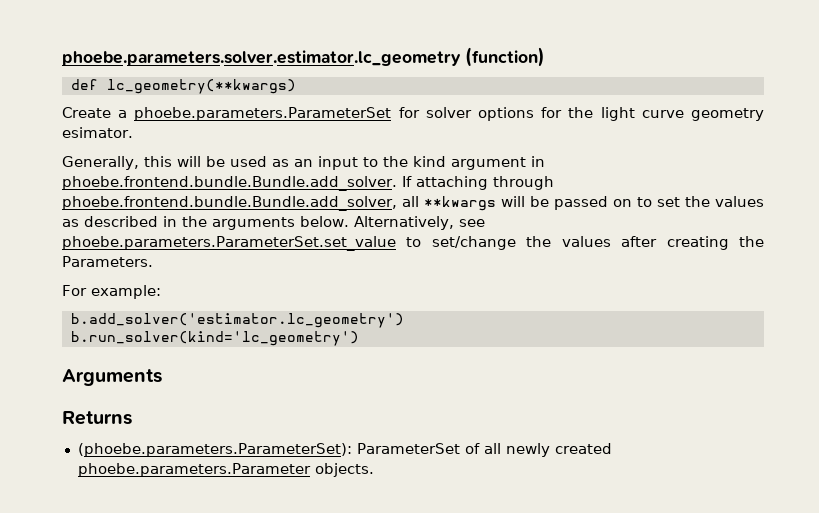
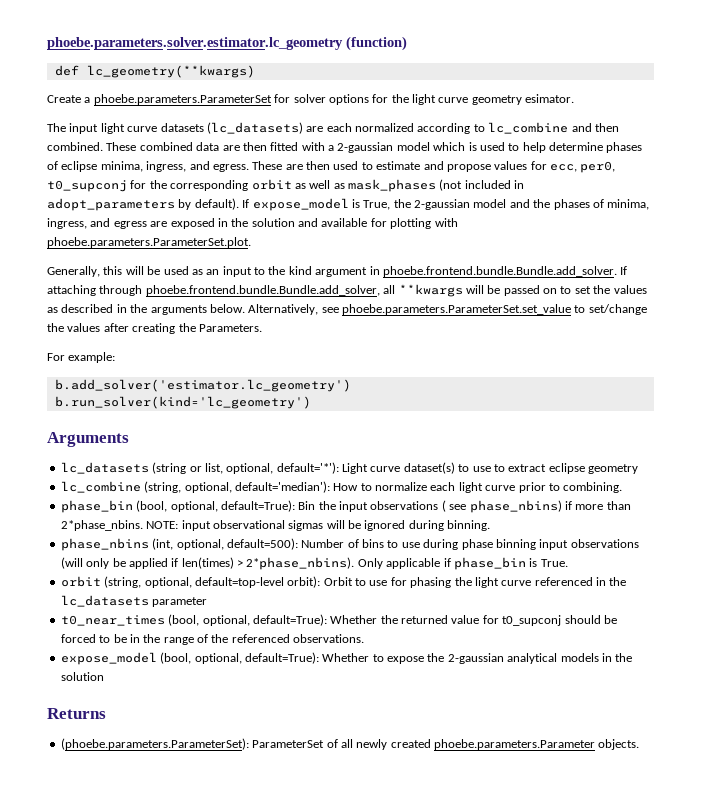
(133, 132) none -> [47,122,619,134] [47,142,643,153] [47,161,616,173] [47,179,525,192] [47,198,650,211] [47,218,458,229] [47,237,251,248] // The input light curve datasets (lc_datasets) are each normalized according to lc_combine and then combined. These combined data are then fitted with a 2-gaussian model which is used to help determine phases of eclipse minima, ingress, and egress. These are then used to estimate and propose values for ecc, per0, t0_supconj for the corresponding orbit as well as mask_phases (not included in adopt_parameters by default). If expose_model is True, the 2-gaussian model and the phases of minima, ingress, and egress are exposed in the solution and available for plotting with phoebe.parameters.ParameterSet.plot.
(162, 377) none -> [60,462,638,474] [60,481,623,493] [60,500,631,513] [60,520,491,531] [60,538,639,551] [60,557,568,570] [60,576,627,588] [60,595,208,607] [60,614,617,626] [60,634,365,645] [60,652,633,665] [60,672,104,681] // lc_datasets (string or list, optional, default='*'): Light curve dataset(s) to use to extract eclipse geometry // lc_combine (string, optional, default='median'): How to normalize each light curve prior to combining. // phase_bin (bool, optional, default=True): Bin the input observations ( see phase_nbins) if more than 2*phase_nbins. NOTE: input observational sigmas will be ignored during binning. // phase_nbins (int, optional, default=500): Number of bins to use during phase binning input observations (will only be applied if len(times) > 2*phase_nbins). Only applicable if phase_bin is True. // orbit (string, optional, default=top-level orbit): Orbit to use for phasing the light curve referenced in the lc_datasets parameter // t0_near_times (bool, optional, default=True): Whether the returned value for t0_supconj should be forced to be in the range of the referenced observations. // expose_model (bool, optional, default=True): Whether to expose the 2-gaussian analytical models in the solution

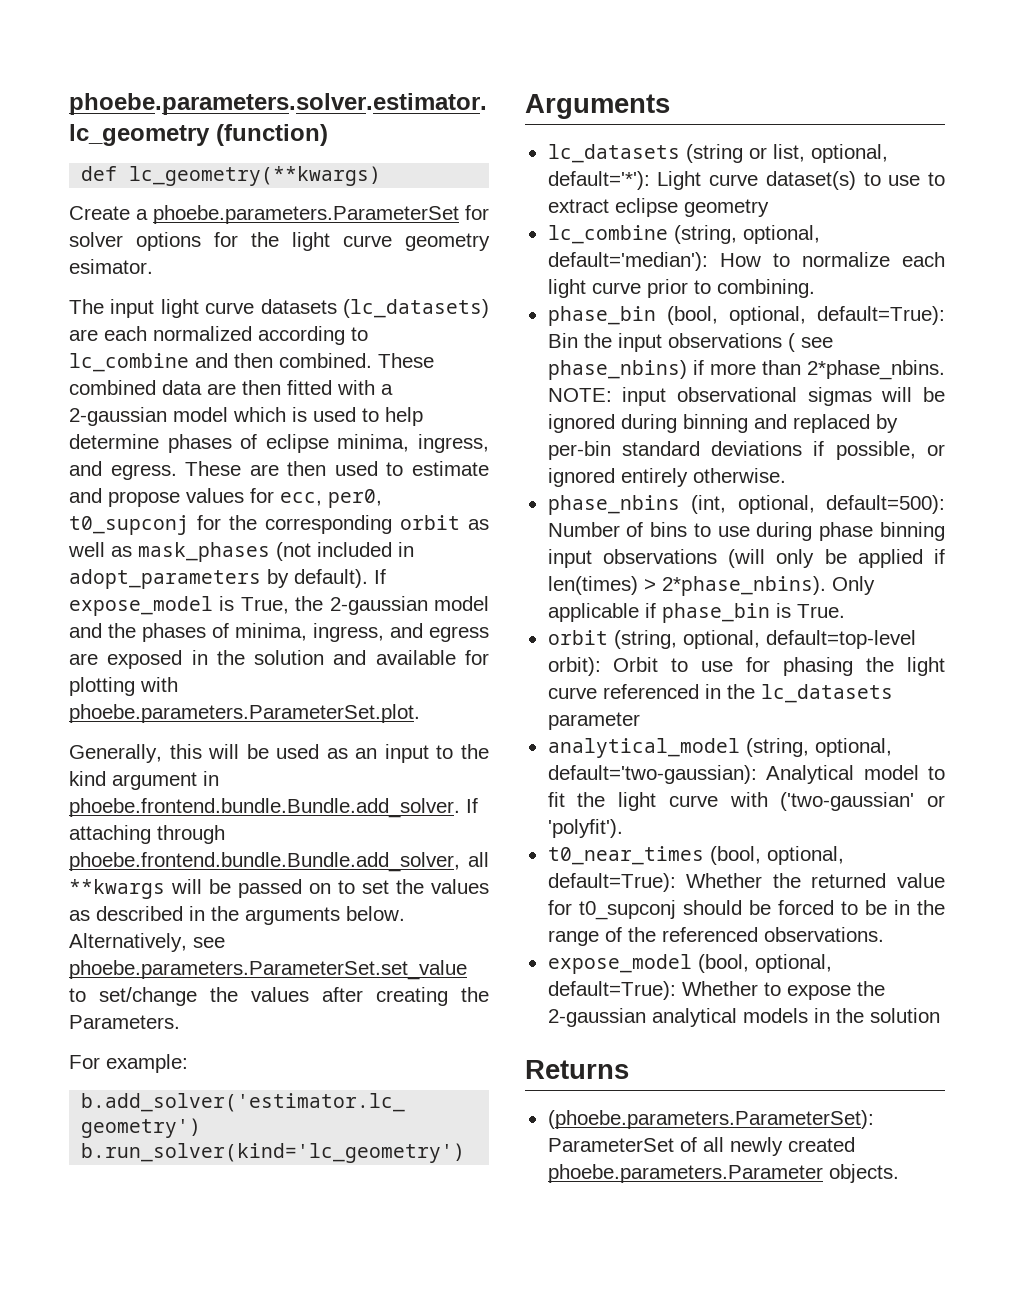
[447,520,491,531] binning. -> [682,414,898,433] [547,441,945,460] [547,468,786,487] binning and replaced by per-bin standard deviations if possible, or ignored entirely otherwise.
(208, 602) none -> [547,738,892,758] [547,765,945,784] [547,792,945,811] [547,819,623,838] // analytical_model (string, optional, default='two-gaussian): Analytical model to fit the light curve with ('two-gaussian' or 'polyfit').

